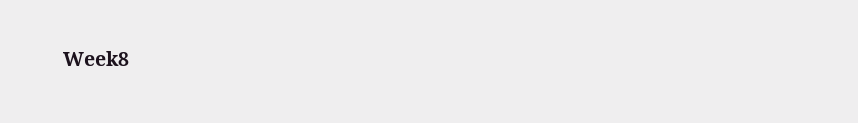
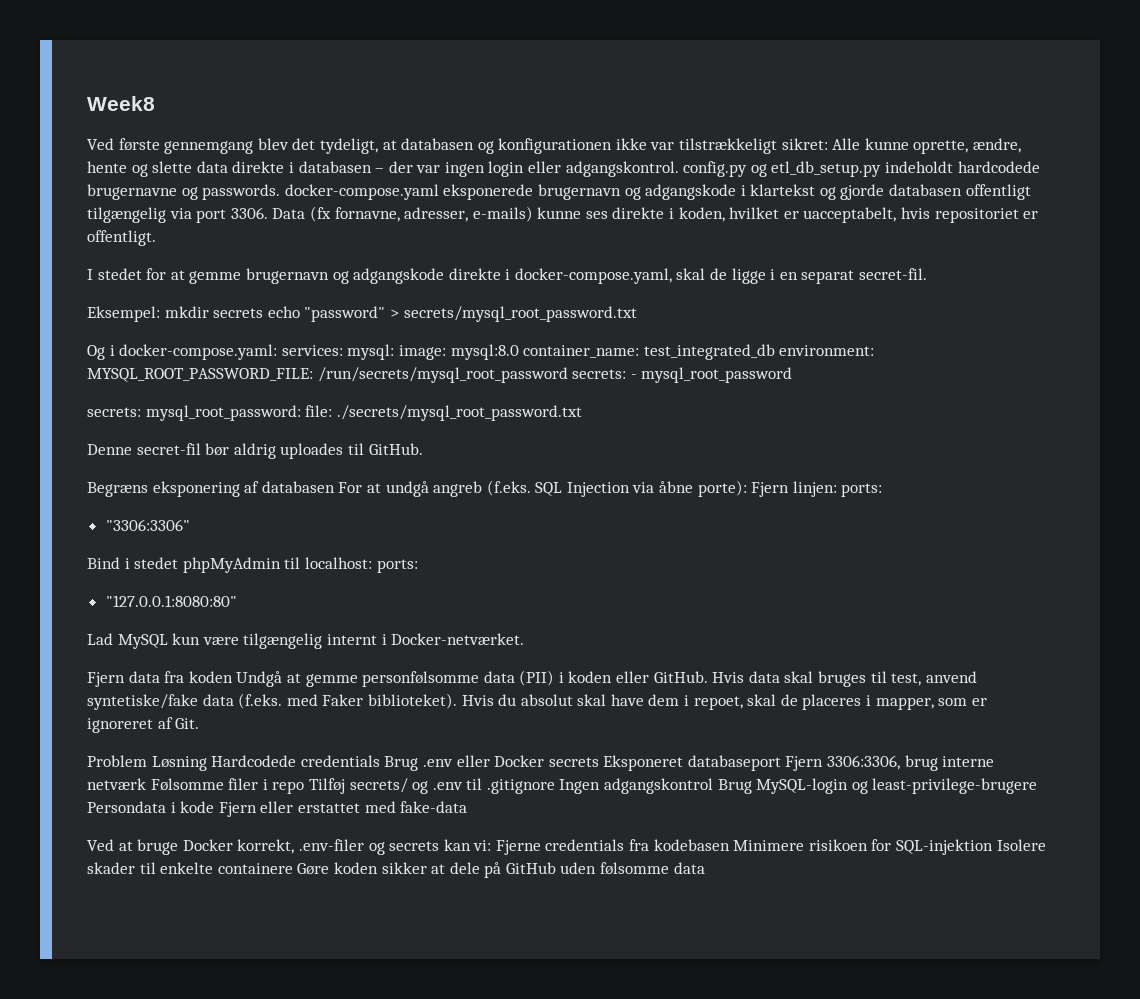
(129, 58) none -> [87,138,1022,154] [87,161,1040,177] [87,184,1031,200] [87,206,1039,223] [87,230,156,246] [87,268,928,284] [87,306,637,322] [87,344,875,360] [87,367,793,383] [87,405,582,421] [87,443,423,459] [87,480,883,497] [105,519,190,531] [87,557,418,573] [105,595,237,607] [87,633,525,649] [87,670,977,687] [87,693,987,710] [87,717,200,733] [87,755,995,771] [87,778,1038,794] [87,801,468,817] [87,839,1046,855] [87,862,705,878] // Ved første gennemgang blev det tydeligt, at databasen og konfigurationen ikke var tilstrækkeligt sikret: Alle kunne oprette, ændre, hente og slette data direkte i databasen – der var ingen login eller adgangskontrol. config.py og etl_db_setup.py indeholdt hardcodede brugernavne og passwords. docker-compose.yaml eksponerede brugernavn og adgangskode i klartekst og gjorde databasen offentligt tilgængelig via port 3306. Data (fx fornavne, adresser, e-mails) kunne ses direkte i koden, hvilket er uacceptabelt, hvis repositoriet er offentligt. // I stedet for at gemme brugernavn og adgangskode direkte i docker-compose.yaml, skal de ligge i en separat secret-fil. // Eksempel: mkdir secrets echo "password" > secrets/mysql_root_password.txt // Og i docker-compose.yaml: services: mysql: image: mysql:8.0 container_name: test_integrated_db environment: MYSQL_ROOT_PASSWORD_FILE: /run/secrets/mysql_root_password secrets: - mysql_root_password // secrets: mysql_root_password: file: ./secrets/mysql_root_password.txt // Denne secret-fil bør aldrig uploades til GitHub. // Begræns eksponering af databasen For at undgå angreb (f.eks. SQL Injection via åbne porte): Fjern linjen: ports: // "3306:3306" // Bind i stedet phpMyAdmin til localhost: ports: // "127.0.0.1:8080:80" // Lad MySQL kun være tilgængelig internt i Docker-netværket. // Fjern data fra koden Undgå at gemme personfølsomme data (PII) i koden eller GitHub. Hvis data skal bruges til test, anvend syntetiske/fake data (f.eks. med Faker biblioteket). Hvis du absolut skal have dem i repoet, skal de placeres i mapper, som er ignoreret af Git. // Problem Løsning Hardcodede credentials Brug .env eller Docker secrets Eksponeret databaseport Fjern 3306:3306, brug interne netværk Følsomme filer i repo Tilføj secrets/ og .env til .gitignore Ingen adgangskontrol Brug MySQL-login og least-privilege-brugere Persondata i kode Fjern eller erstattet med fake-data // Ved at bruge Docker korrekt, .env-filer og secrets kan vi: Fjerne credentials fra kodebasen Minimere risikoen for SQL-injektion Isolere skader til enkelte containere Gøre koden sikker at dele på GitHub uden følsomme data

